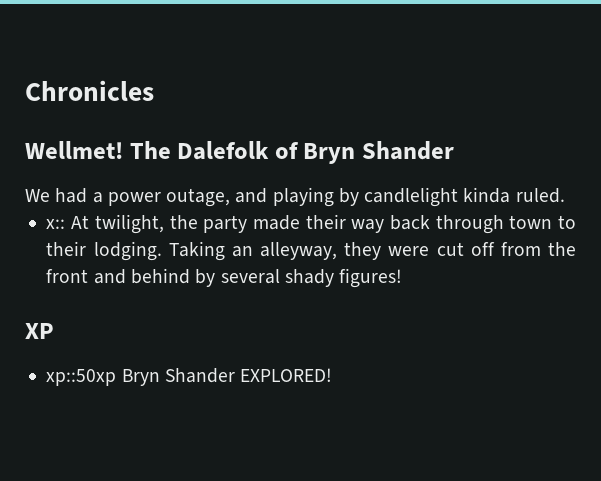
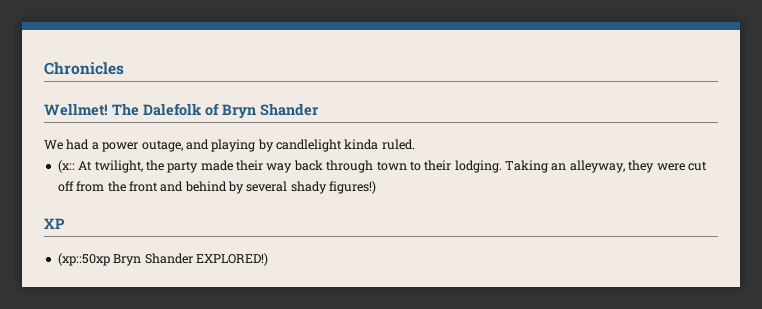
[46,219,66,229] x:: -> [57,160,75,173] (x::
[339,268,403,288] figures! -> [329,181,377,194] figures!)
[46,368,333,386] xp::50xp Bryn Shander EXPLORED! -> [57,253,268,266] (xp::50xp Bryn Shander EXPLORED!)

